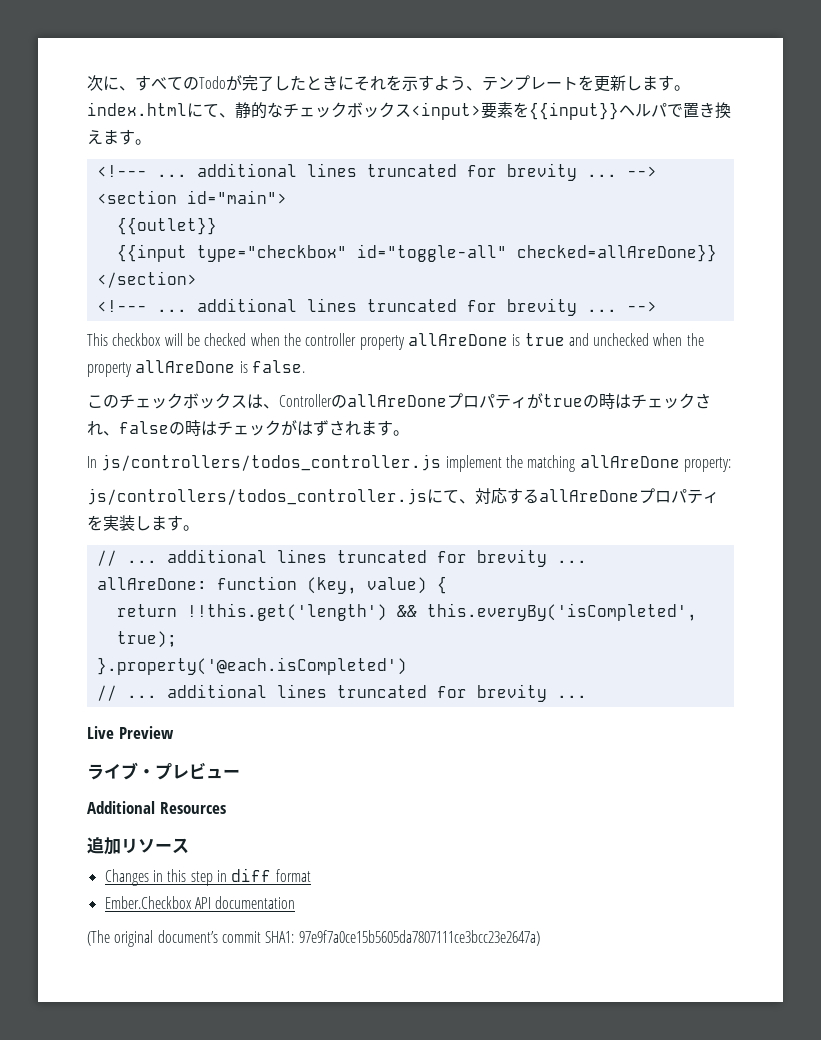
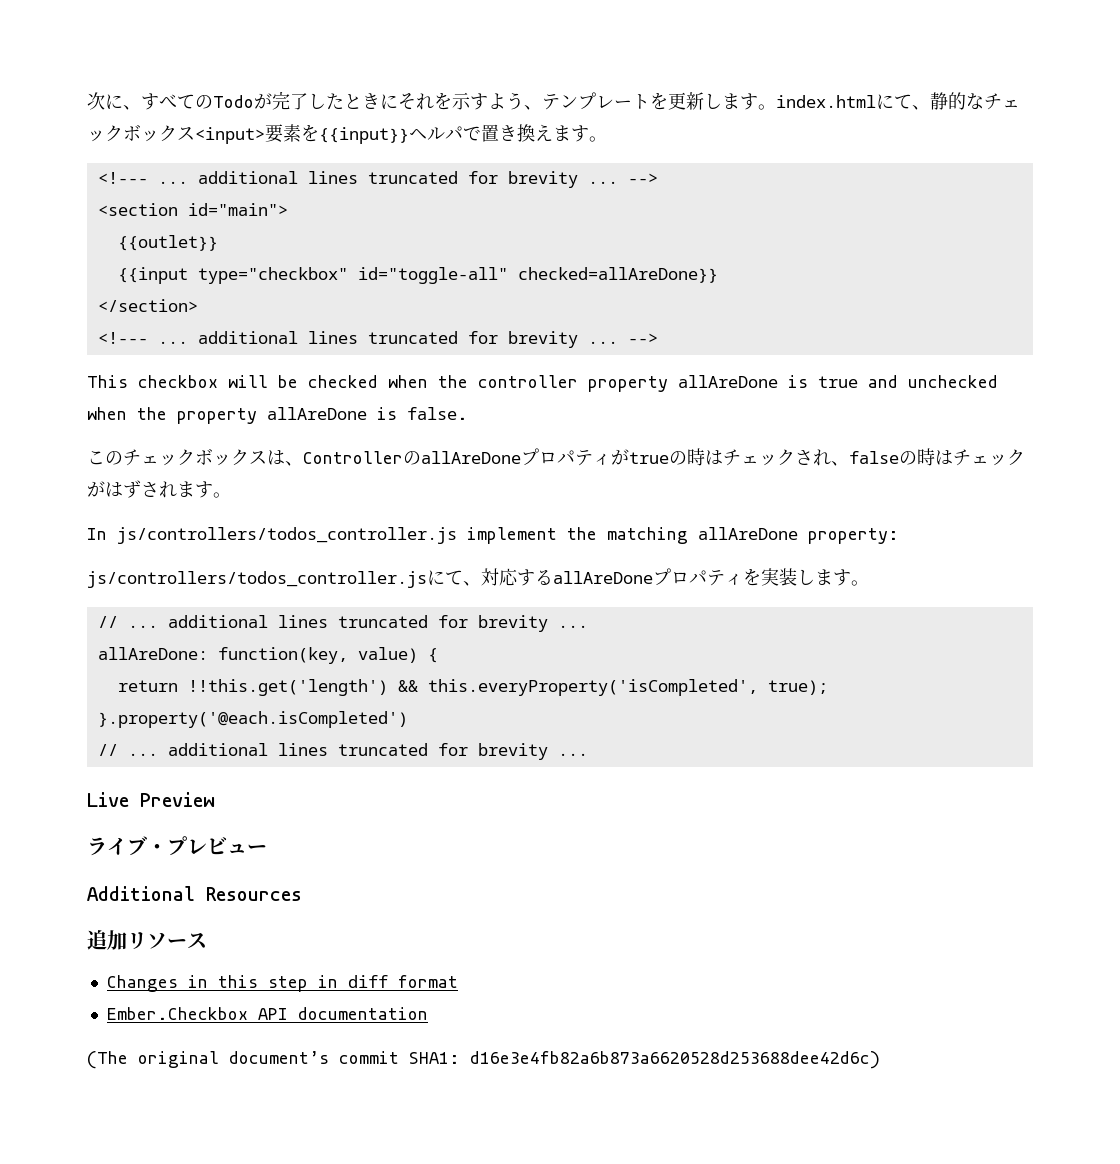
[216,576,357,594] function (key, -> [217,647,348,664] function(key,
[426,603,697,621] this.everyBy('isCompleted', -> [427,679,758,696] this.everyProperty('isCompleted',
[298,930,540,946] 97e9f7a0ce15b5605da7807111ce3bcc23e2647a) -> [470,1051,880,1069] d16e3e4fb82a6b873a6620528d253688dee42d6c)

